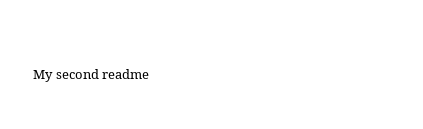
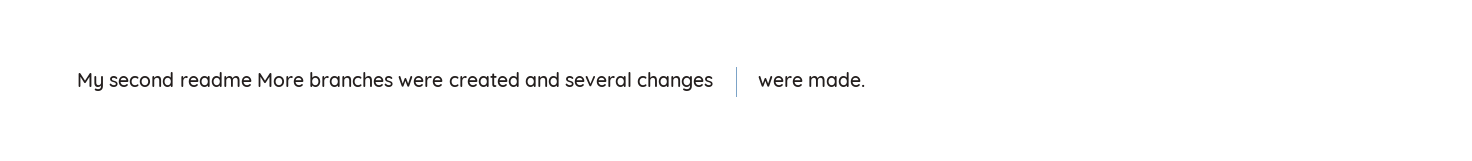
(150, 74) none -> [256,72,866,91] More branches were created and several changes were made.

